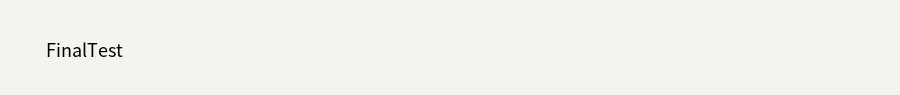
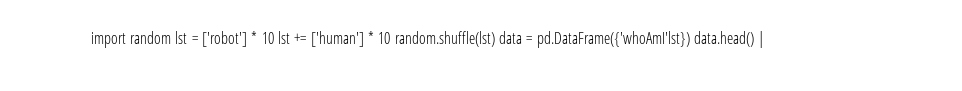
[46,42,123,57] FinalTest -> [90,31,765,48] import random lst = ['robot'] * 10 lst += ['human'] * 10 random.shuffle(lst) data = pd.DataFrame({'whoAmI'lst}) data.head() |

